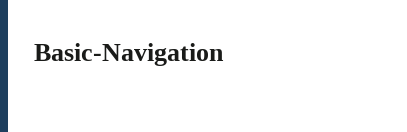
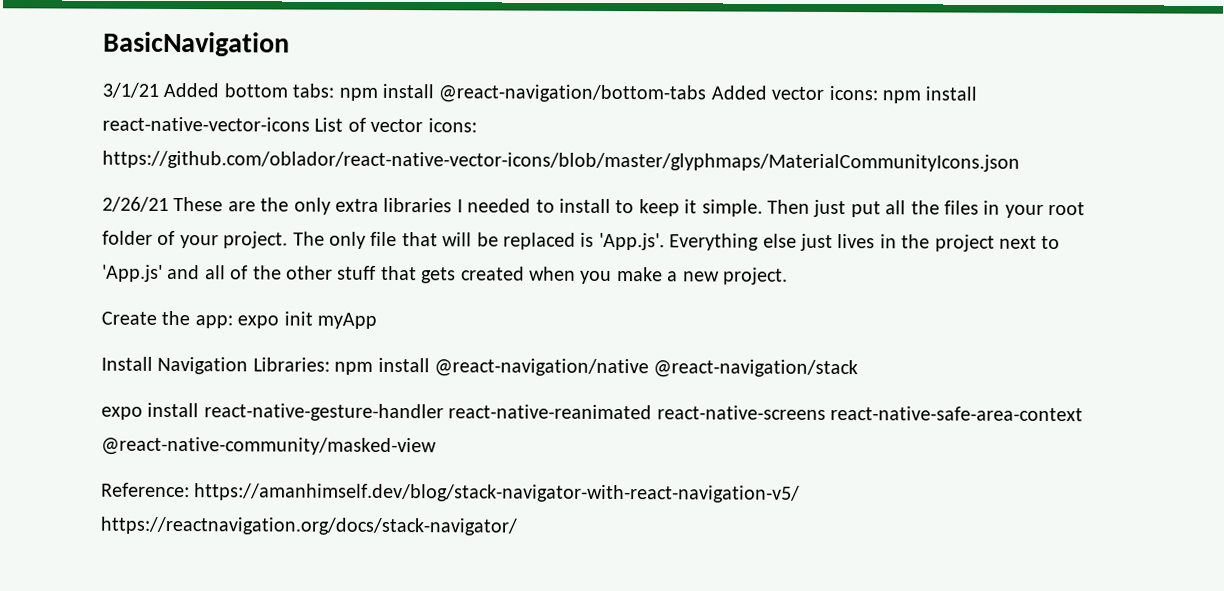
[34,43,224,66] Basic-Navigation -> [103,31,290,57] [102,82,978,104] [102,116,477,133] [102,150,1020,172] [102,196,1086,218] [102,230,1061,252] [102,264,788,285] [101,310,377,329] [101,356,859,379] [101,402,1083,422] [101,436,437,457] [101,482,801,503] [100,516,517,536] BasicNavigation // 3/1/21 Added bottom tabs: npm install @react-navigation/bottom-tabs Added vector icons: npm install react-native-vector-icons List of vector icons: https://github.com/oblador/react-native-vector-icons/blob/master/glyphmaps/MaterialCommunityIcons.json // 2/26/21 These are the only extra libraries I needed to install to keep it simple. Then just put all the files in your root folder of your project. The only file that will be replaced is 'App.js'. Everything else just lives in the project next to 'App.js' and all of the other stuff that gets created when you make a new project. // Create the app: expo init myApp // Install Navigation Libraries: npm install @react-navigation/native @react-navigation/stack // expo install react-native-gesture-handler react-native-reanimated react-native-screens react-native-safe-area-context @react-native-community/masked-view // Reference: https://amanhimself.dev/blog/stack-navigator-with-react-navigation-v5/ https://reactnavigation.org/docs/stack-navigator/

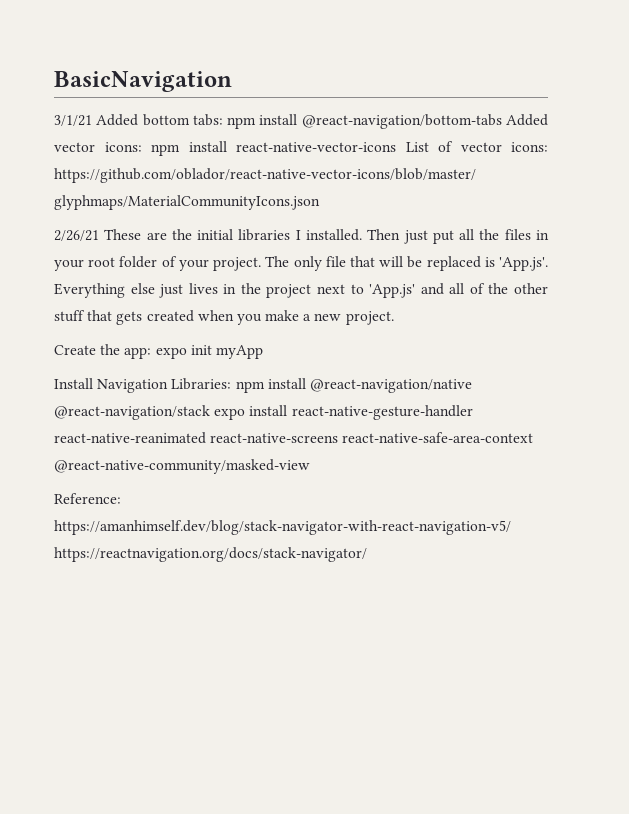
[293,197,763,217] only extra libraries I needed to install to keep it simple. -> [197,229,362,241] initial libraries I installed.
(859, 369) // -> (210, 412) none

